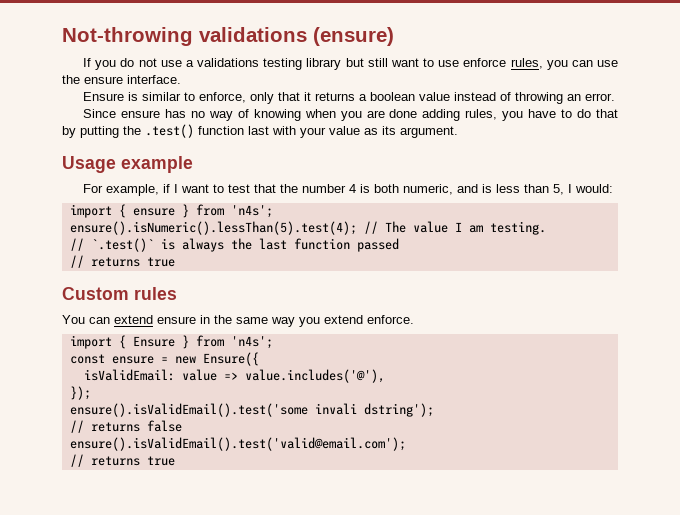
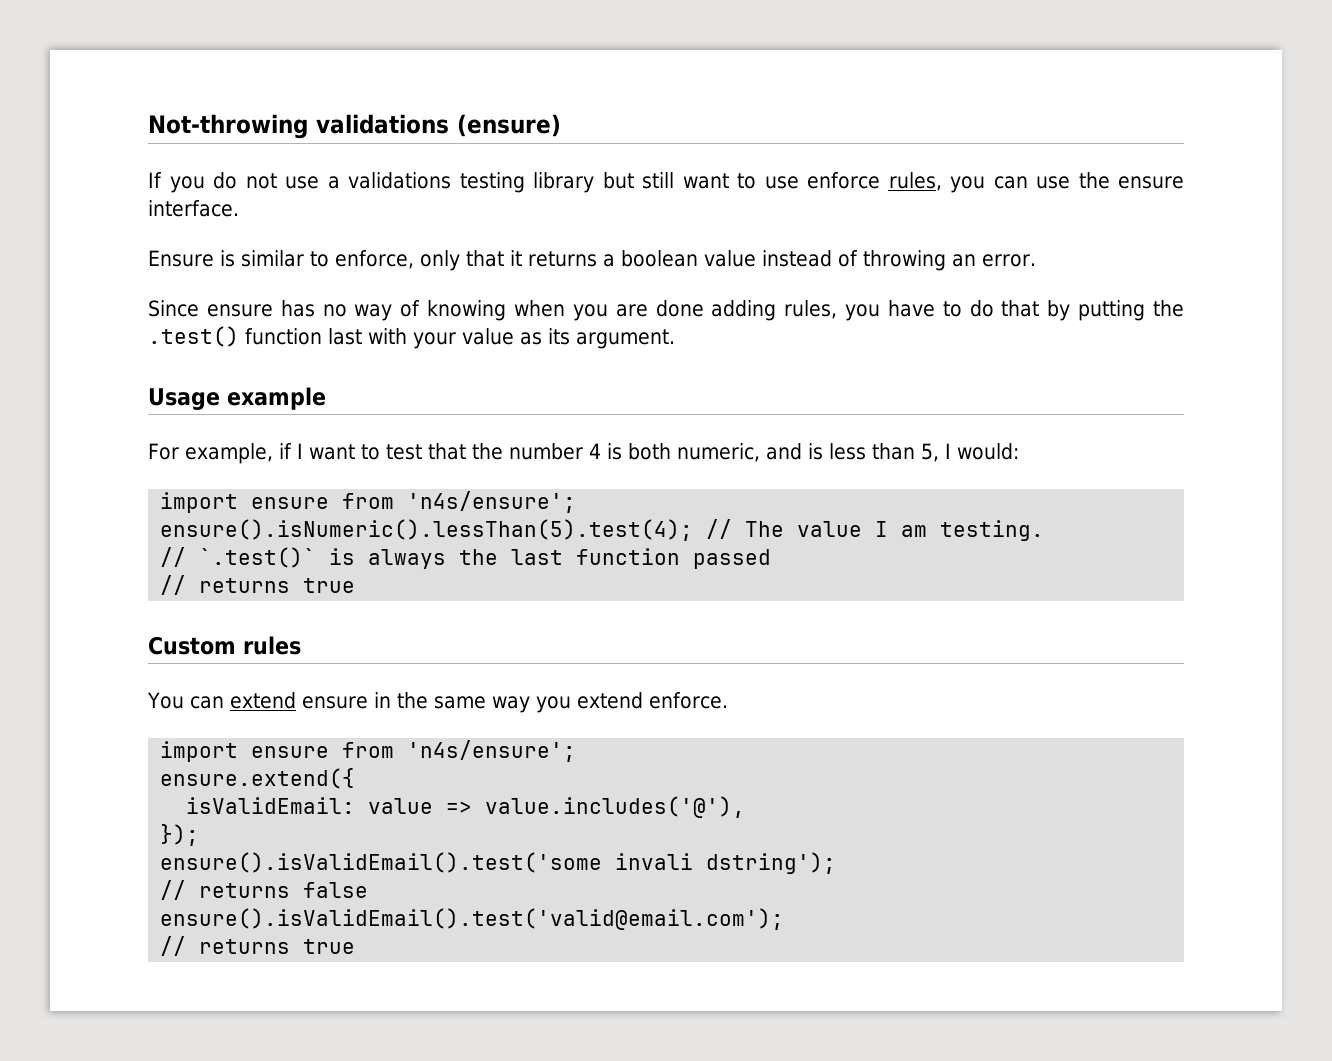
[118,204,273,218] { ensure } from 'n4s'; -> [251,491,577,513] ensure from 'n4s/ensure';
[118,335,273,349] [69,352,259,366] { Ensure } from 'n4s'; // const ensure = new Ensure({ -> [251,740,577,762] [160,768,356,789] ensure from 'n4s/ensure'; // ensure.extend({

